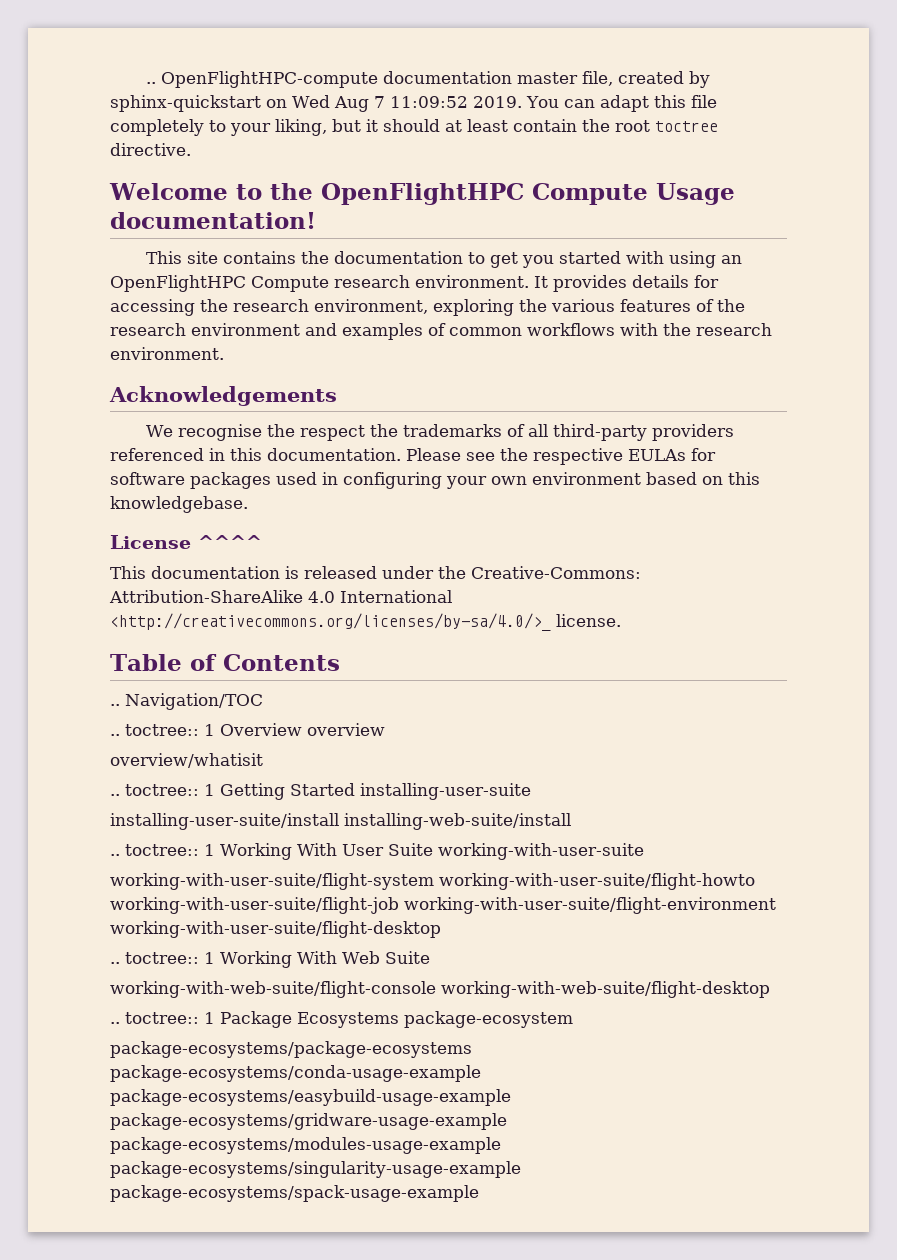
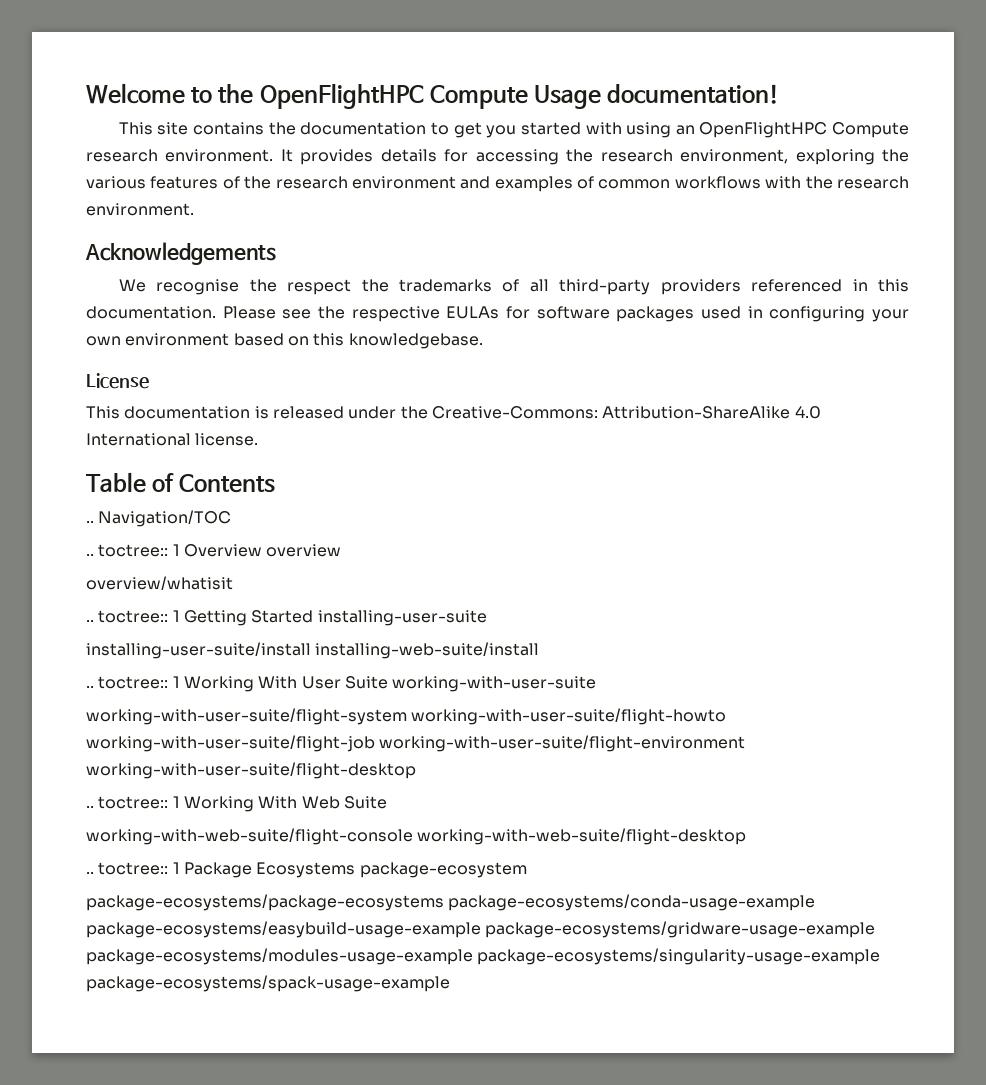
[146,71,711,88] [110,95,717,112] [110,119,718,136] [110,143,191,156] .. OpenFlightHPC-compute documentation master file, created by sphinx-quickstart on Wed Aug 7 11:09:52 2019. You can adapt this file completely to your liking, but it should at least contain the root toctree directive. // -> (86, 93) none
[198,535,262,549] ^^^^ -> (149, 381) none
[110,613,551,631] <http://creativecommons.org/licenses/by-sa/4.0/>_ -> (191, 439) none

